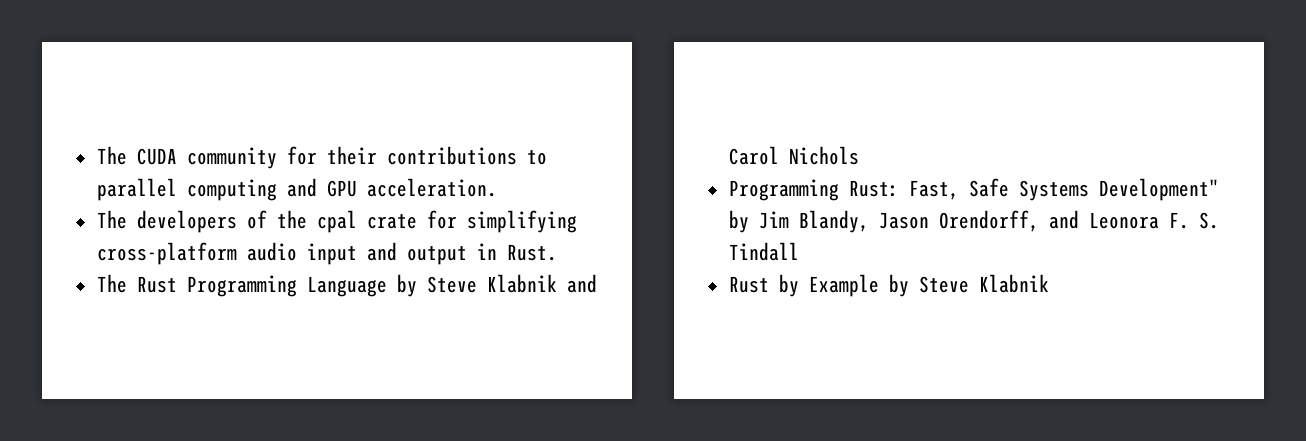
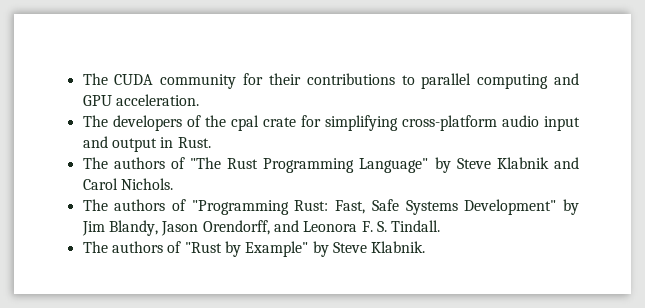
(127, 283) none -> [113,157,222,169] authors of "The
[306,276,387,297] Language -> [359,158,429,173] Language"
[788,146,859,165] [728,179,839,201] Nichols // Programming -> [120,178,173,190] [82,199,289,215] Nichols. // The authors of "Programming
[728,242,799,261] [728,274,1049,297] Tindall // Rust by Example by Steve Klabnik -> [391,220,441,232] [82,241,426,257] Tindall. // The authors of "Rust by Example" by Steve Klabnik.

